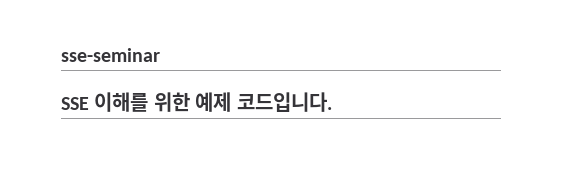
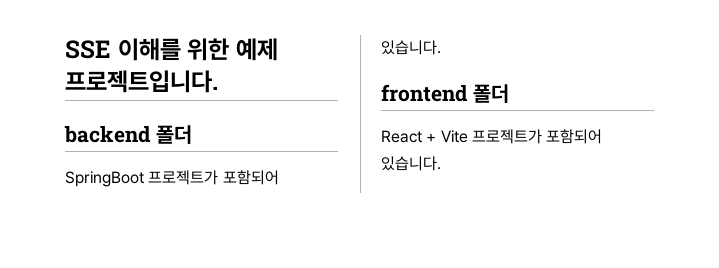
[61,48,160,62] sse-seminar // -> (65, 49) none
[236,92,332,112] 코드입니다. -> [65,70,218,93] [64,125,192,144] [65,170,279,187] [381,40,441,55] [381,84,509,103] [381,129,603,144] [381,156,441,171] 프로젝트입니다. // backend 폴더 // SpringBoot 프로젝트가 포함되어 있습니다. // frontend 폴더 // React + Vite 프로젝트가 포함되어 있습니다.

